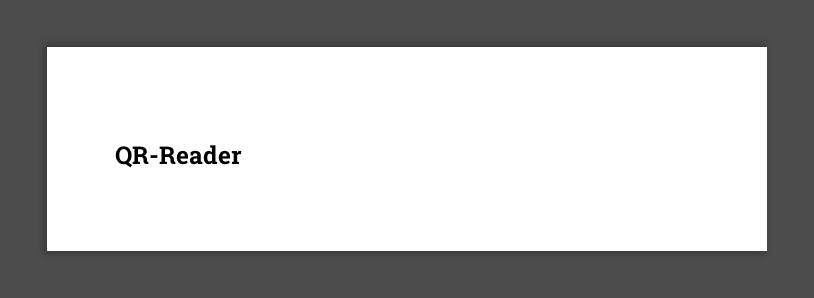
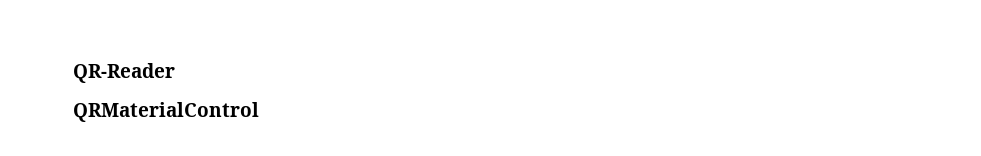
(242, 156) none -> [73,102,259,122] // QRMaterialControl

